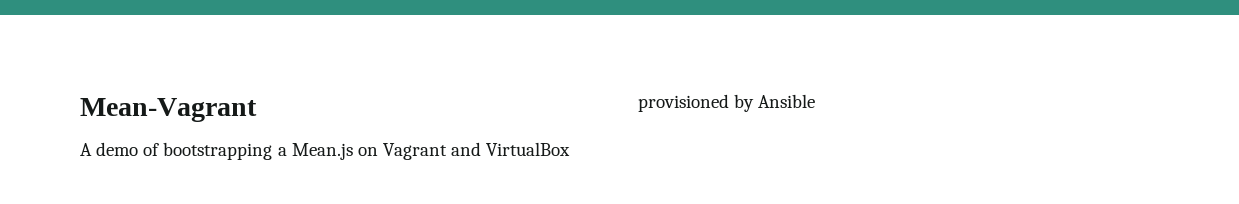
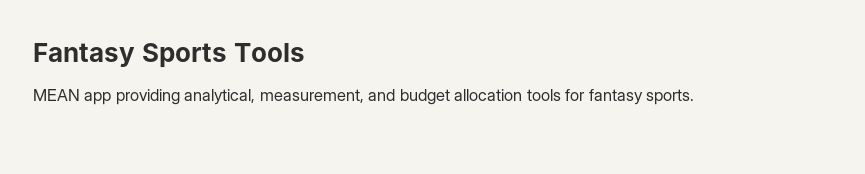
[80,98,257,122] [80,142,571,160] [638,94,816,112] Mean-Vagrant // A demo of bootstrapping a Mean.js on Vagrant and VirtualBox provisioned by Ansible -> [33,43,306,68] [33,89,695,105] Fantasy Sports Tools // MEAN app providing analytical, measurement, and budget allocation tools for fantasy sports.

